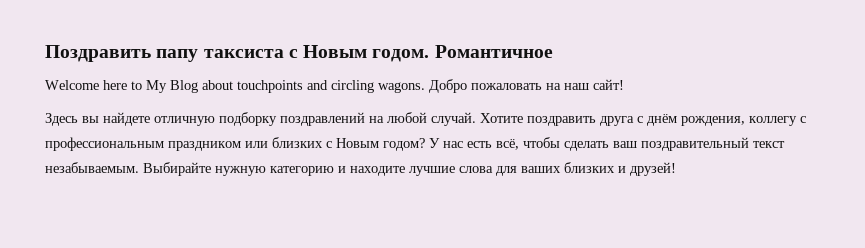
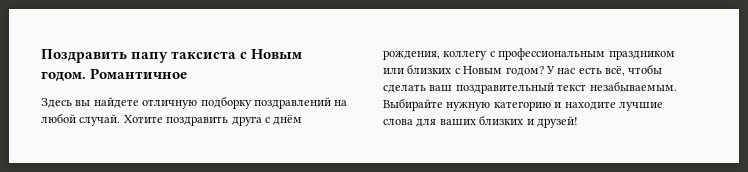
[45,79,624,93] // Welcome here to My Blog about touchpoints and circling wagons. Добро пожаловать на наш сайт! -> (188, 73) none

